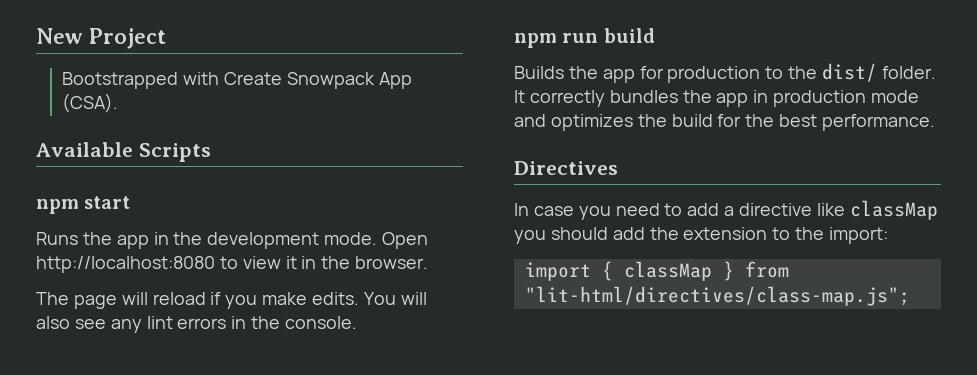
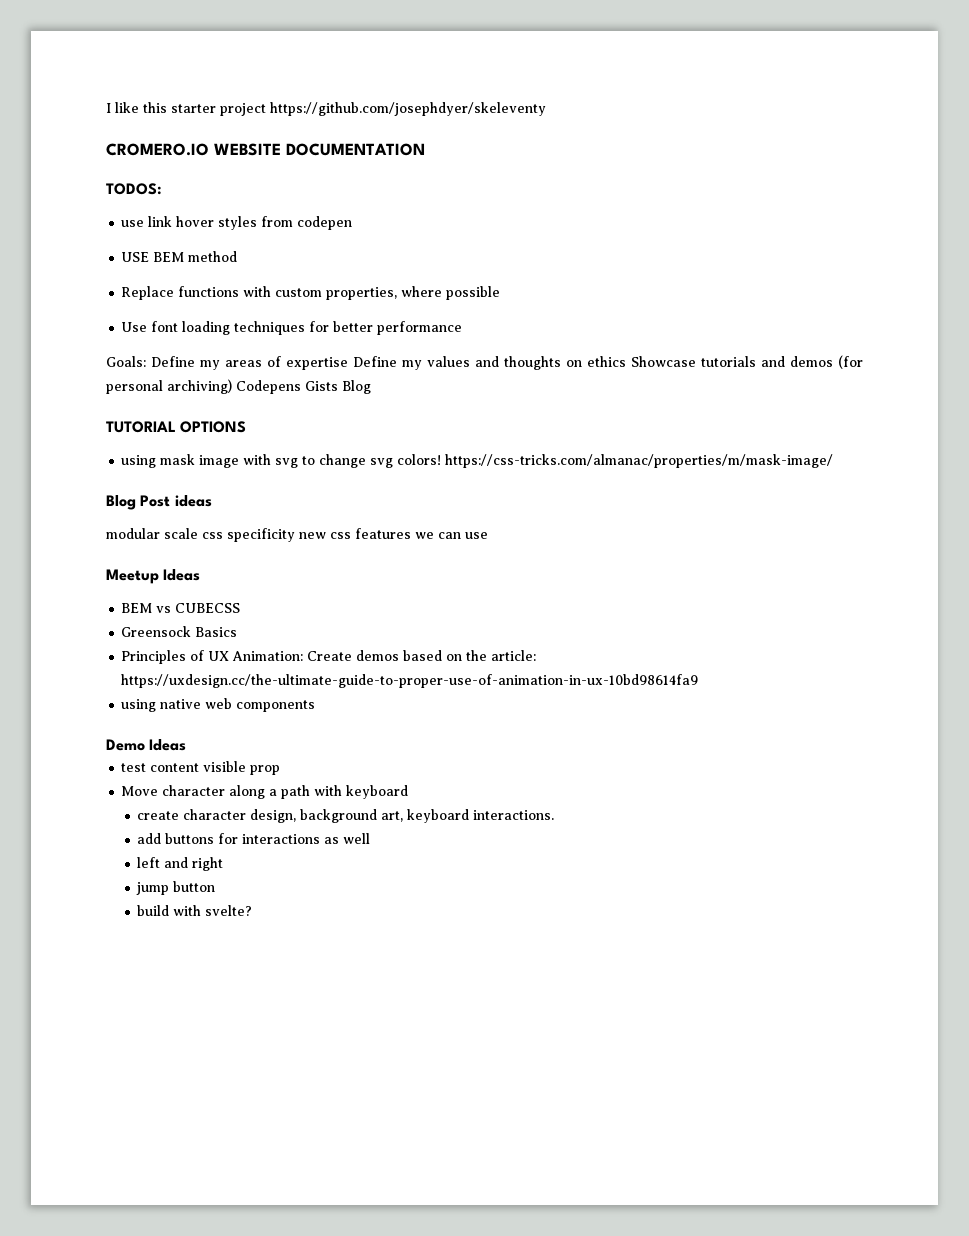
[36,28,166,49] [62,72,412,89] [62,93,119,113] [36,142,211,162] [36,196,131,214] [36,232,429,249] [36,256,429,273] [36,292,427,309] [36,316,358,333] [514,28,655,48] [514,63,936,83] [514,90,920,107] [514,114,936,131] [514,161,618,175] [514,200,938,220] [514,227,889,244] [524,261,789,281] [524,286,910,306] New Project // Bootstrapped with Create Snowpack App (CSA). // Available Scripts // npm start // Runs the app in the development mode. Open http://localhost:8080 to view it in the browser. // The page will reload if you make edits. You will also see any lint errors in the console. // npm run build // Builds the app for production to the dist/ folder. It correctly bundles the app in production mode and optimizes the build for the best performance. // Directives // In case you need to add a directive like classMap you should add the extension to the import: // import { classMap } from "lit-html/directives/class-map.js"; -> [106,102,546,116] [106,143,425,156] [106,183,162,195] [121,216,353,230] [121,251,238,262] [121,286,501,300] [121,321,463,335] [106,355,863,370] [106,379,371,394] [106,421,247,433] [121,454,834,468] [106,495,212,510] [106,528,488,542] [106,569,201,584] [121,603,241,613] [121,626,238,637] [121,650,537,664] [121,674,699,688] [121,698,316,712] [106,739,187,751] [121,761,281,775] [121,785,409,799] [137,809,555,823] [137,833,371,844] [137,857,224,871] [136,881,216,895] [137,905,253,916] I like this starter project https://github.com/josephdyer/skeleventy // CROMERO.IO WEBSITE DOCUMENTATION // TODOS: // use link hover styles from codepen // USE BEM method // Replace functions with custom properties, where possible // Use font loading techniques for better performance // Goals: Define my areas of expertise Define my values and thoughts on ethics Showcase tutorials and demos (for personal archiving) Codepens Gists Blog // TUTORIAL OPTIONS // using mask image with svg to change svg colors! https://css-tricks.com/almanac/properties/m/mask-image/ // Blog Post ideas // modular scale css specificity new css features we can use // Meetup Ideas // BEM vs CUBECSS // Greensock Basics // Principles of UX Animation: Create demos based on the article: https://uxdesign.cc/the-ultimate-guide-to-proper-use-of-animation-in-ux-10bd98614fa9 // using native web components // Demo Ideas // test content visible prop // Move character along a path with keyboard // create character design, background art, keyboard interactions. // add buttons for interactions as well // left and right // jump button // build with svelte?

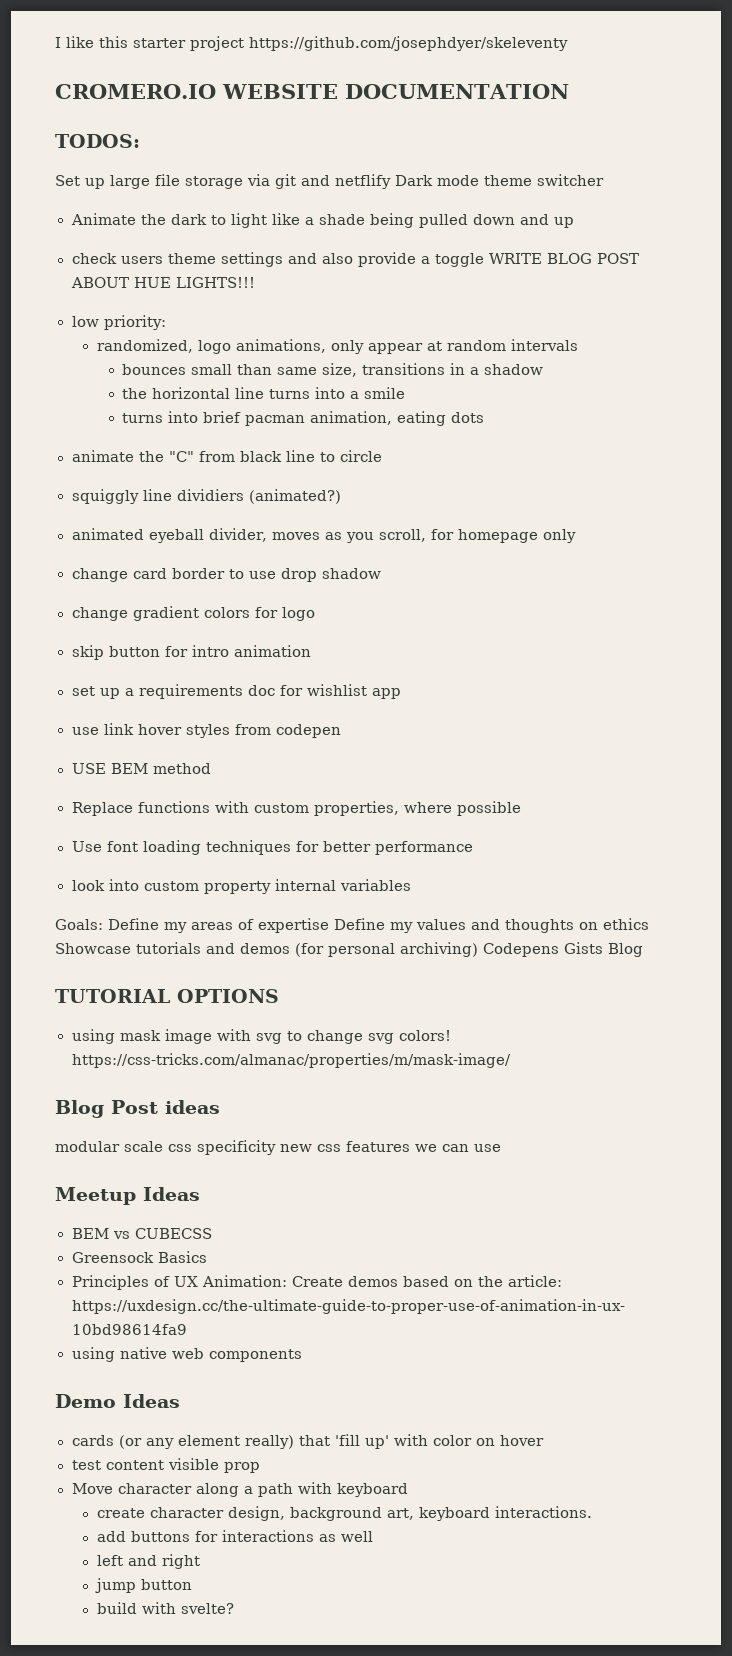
(162, 189) none -> [55,174,604,189] [70,213,574,228] [71,252,639,267] [70,277,255,288] [71,315,166,330] [96,339,578,354] [122,363,544,377] [122,387,406,399] [122,411,485,426] [71,450,382,462] [71,489,341,504] [71,528,577,543] [71,568,381,582] [71,606,315,621] [71,645,311,660] [71,684,401,699] // Set up large file storage via git and netflify Dark mode theme switcher // Animate the dark to light like a shade being pulled down and up // check users theme settings and also provide a toggle WRITE BLOG POST ABOUT HUE LIGHTS!!! // low priority: // randomized, logo animations, only appear at random intervals // bounces small than same size, transitions in a shadow // the horizontal line turns into a smile // turns into brief pacman animation, eating dots // animate the "C" from black line to circle // squiggly line dividiers (animated?) // animated eyeball divider, moves as you scroll, for homepage only // change card border to use drop shadow // change gradient colors for logo // skip button for intro animation // set up a requirements doc for wishlist app
(463, 328) none -> [71,879,411,894] // look into custom property internal variables
(187, 745) none -> [71,1434,544,1449] // cards (or any element really) that 'fill up' with color on hover

